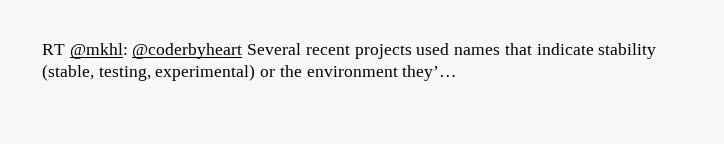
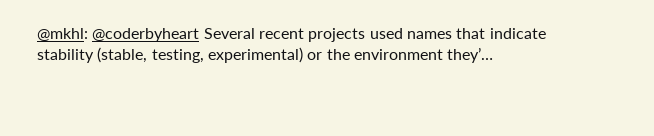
[42,44,65,55] RT -> (37, 34) none

